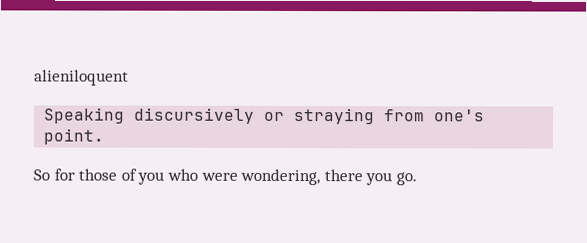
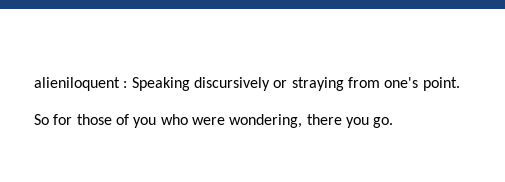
(129, 77) // -> [123,81,128,88] :

